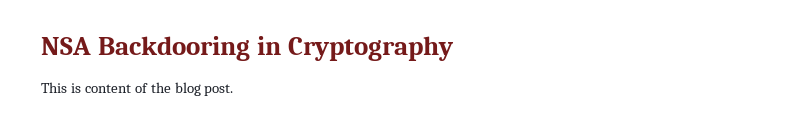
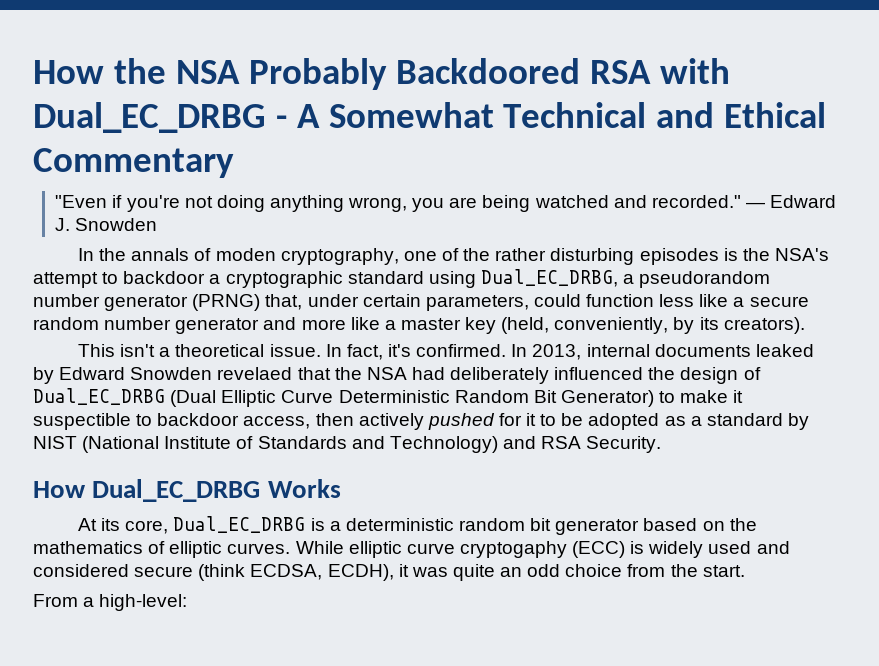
[41,36,455,61] [41,82,234,96] NSA Backdooring in Cryptography // This is content of the blog post. -> [33,58,731,90] [33,102,827,133] [33,148,234,178] [55,195,837,212] [55,218,158,231] [78,248,829,265] [33,269,771,288] [33,294,809,311] [33,317,805,334] [78,344,814,360] [33,367,761,384] [33,388,744,407] [33,413,809,430] [33,436,662,453] [33,479,341,502] [78,516,757,535] [33,541,790,558] [33,564,745,581] [33,594,188,611] How the NSA Probably Backdoored RSA with Dual_EC_DRBG - A Somewhat Technical and Ethical Commentary // "Even if you're not doing anything wrong, you are being watched and recorded." — Edward J. Snowden // In the annals of moden cryptography, one of the rather disturbing episodes is the NSA's attempt to backdoor a cryptographic standard using Dual_EC_DRBG, a pseudorandom number generator (PRNG) that, under certain parameters, could function less like a secure random number generator and more like a master key (held, conveniently, by its creators). // This isn't a theoretical issue. In fact, it's confirmed. In 2013, internal documents leaked by Edward Snowden revelaed that the NSA had deliberately influenced the design of Dual_EC_DRBG (Dual Elliptic Curve Deterministic Random Bit Generator) to make it suspectible to backdoor access, then actively pushed for it to be adopted as a standard by NIST (National Institute of Standards and Technology) and RSA Security. // How Dual_EC_DRBG Works // At its core, Dual_EC_DRBG is a deterministic random bit generator based on the mathematics of elliptic curves. While elliptic curve cryptogaphy (ECC) is widely used and considered secure (think ECDSA, ECDH), it was quite an odd choice from the start. // From a high-level:

